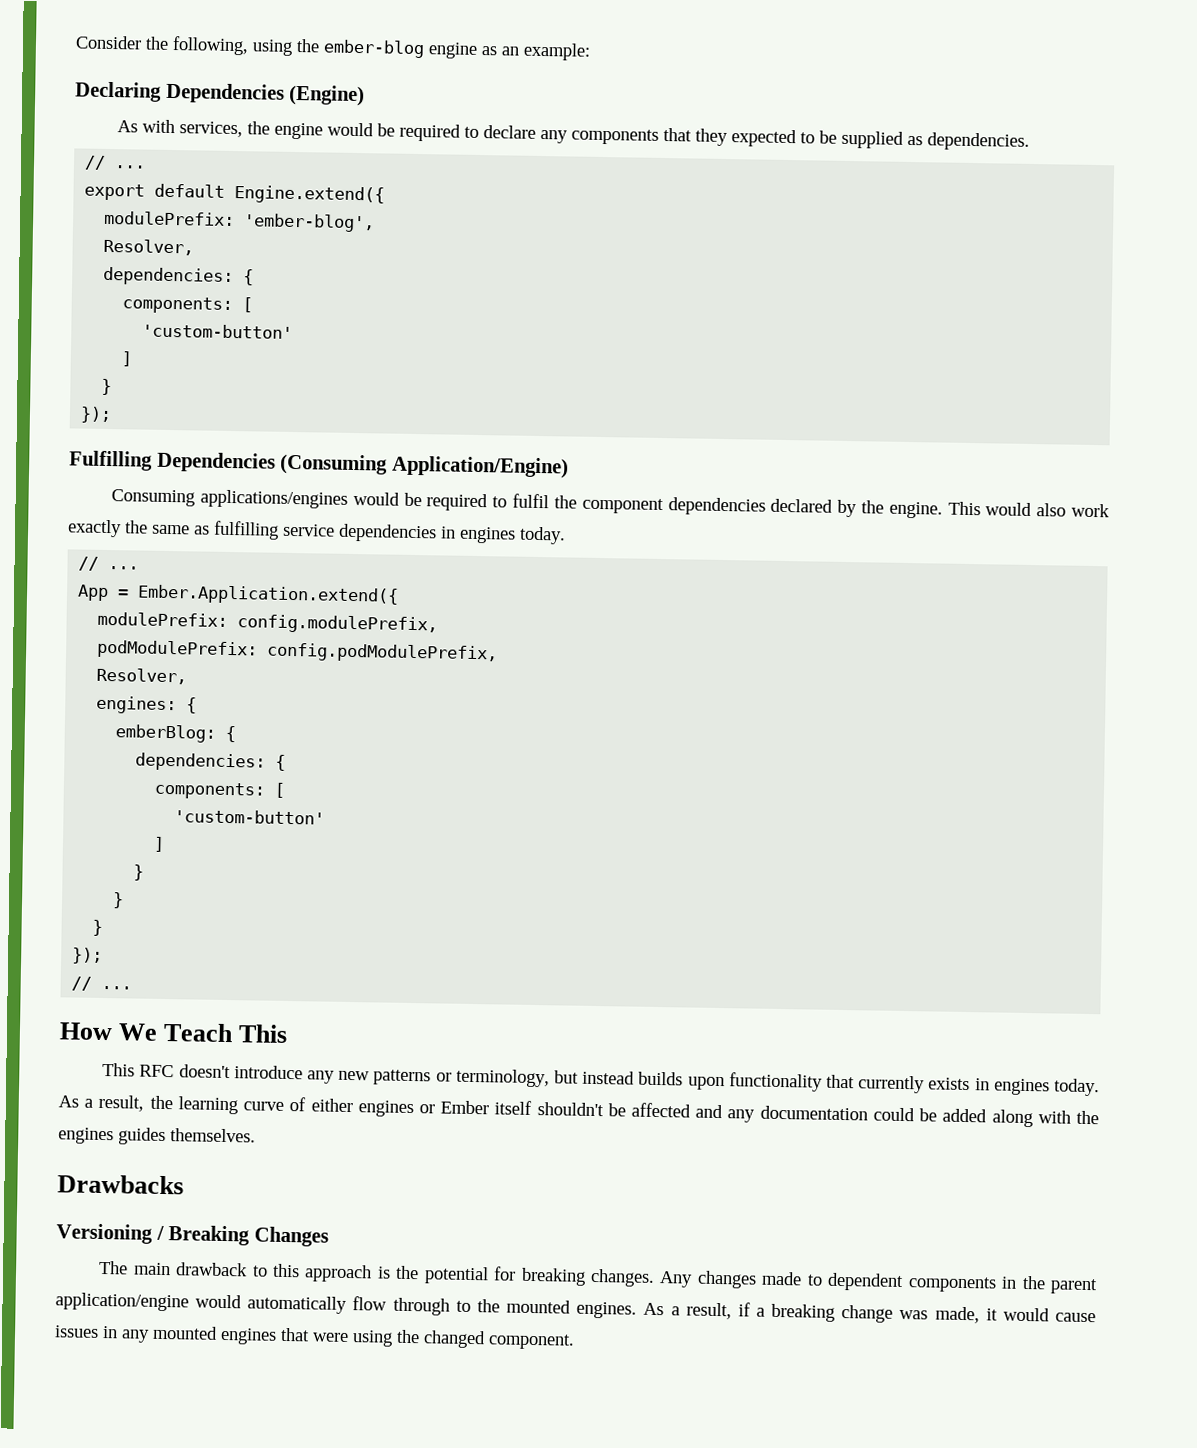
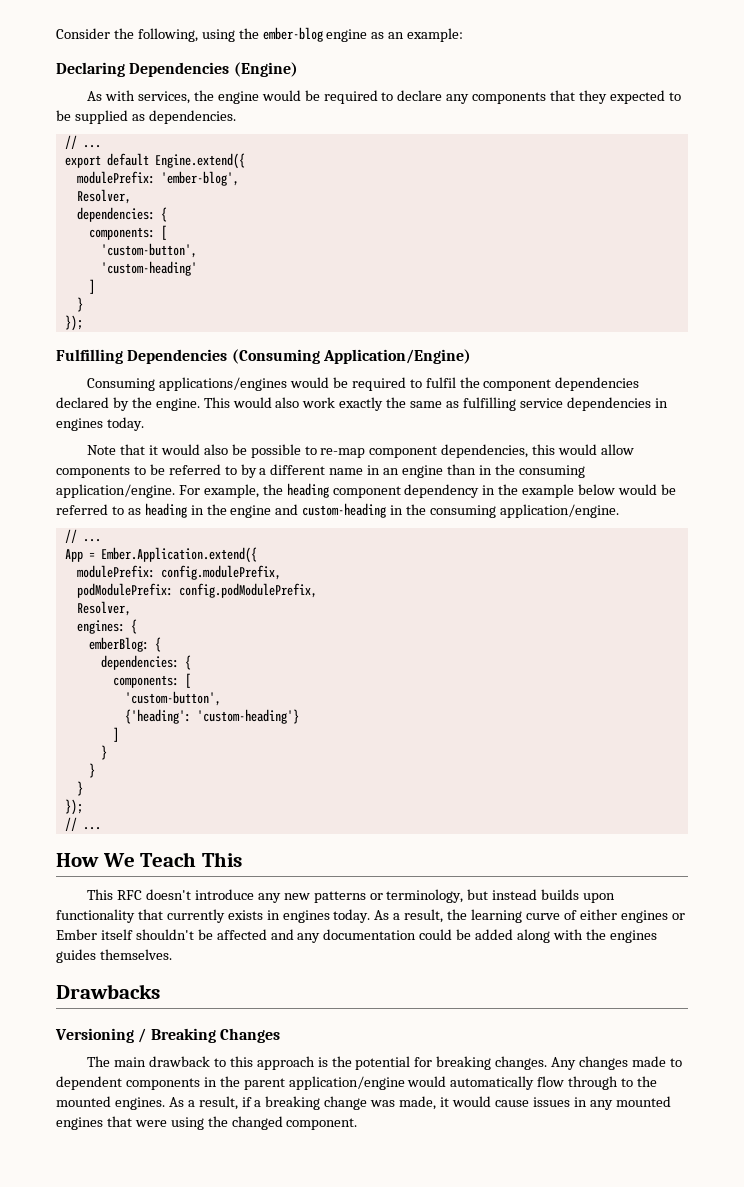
[142,323,294,339] 'custom-button' -> [100,243,197,258] [100,261,197,276] 'custom-button', // 'custom-heading'
(566, 535) none -> [87,444,635,458] [56,464,585,478] [56,483,676,498] [56,503,619,518] // Note that it would also be possible to re-map component dependencies, this would allow components to be referred to by a different name in an engine than in the consuming application/engine. For example, the heading component dependency in the example below would be referred to as heading in the engine and custom-heading in the consuming application/engine.
[174,809,326,825] 'custom-button' -> [124,691,221,706] [124,709,299,724] 'custom-button', // {'heading': 'custom-heading'}

